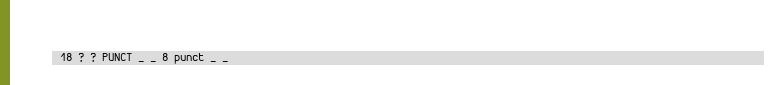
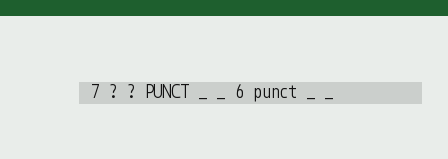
[59,53,72,61] 18 -> [90,84,100,98] 7
[161,53,168,61] 8 -> [234,83,244,98] 6

